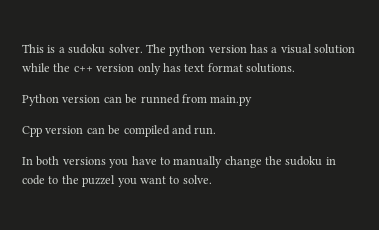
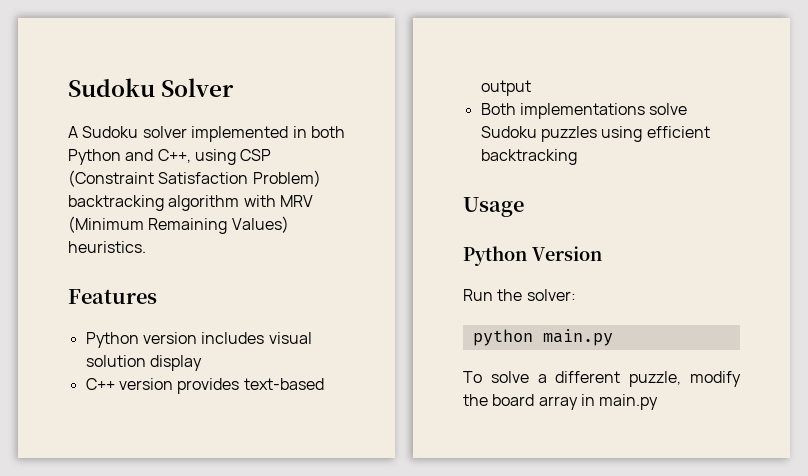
[22,44,356,56] [22,63,295,75] [22,94,253,106] [22,125,217,137] [22,156,336,168] [22,175,212,187] This is a sudoku solver. The python version has a visual solution while the c++ version only has text format solutions. // Python version can be runned from main.py // Cpp version can be compiled and run. // In both versions you have to manually change the sudoku in code to the puzzel you want to solve. -> [68,78,235,97] [68,126,345,142] [68,149,272,165] [68,170,321,187] [68,195,313,211] [68,216,289,234] [68,241,146,253] [68,289,157,304] [85,332,312,348] [85,355,202,371] [85,378,324,394] [480,80,531,96] [480,103,688,119] [480,126,710,142] [480,149,577,165] [463,197,524,217] [463,246,602,266] [463,289,576,301] [472,329,613,346] [463,371,741,387] [463,394,659,410] Sudoku Solver // A Sudoku solver implemented in both Python and C++, using CSP (Constraint Satisfaction Problem) backtracking algorithm with MRV (Minimum Remaining Values) heuristics. // Features // Python version includes visual solution display // C++ version provides text-based output // Both implementations solve Sudoku puzzles using efficient backtracking // Usage // Python Version // Run the solver: // python main.py // To solve a different puzzle, modify the board array in main.py

